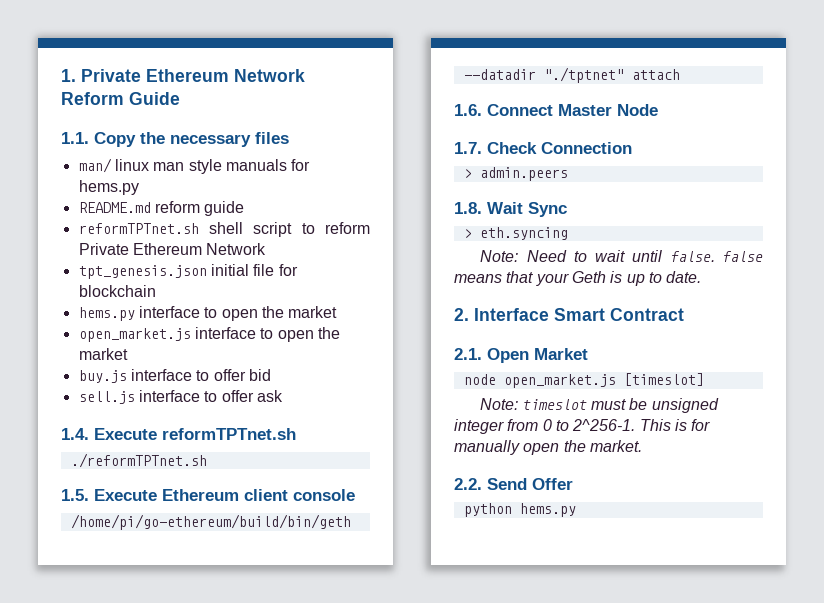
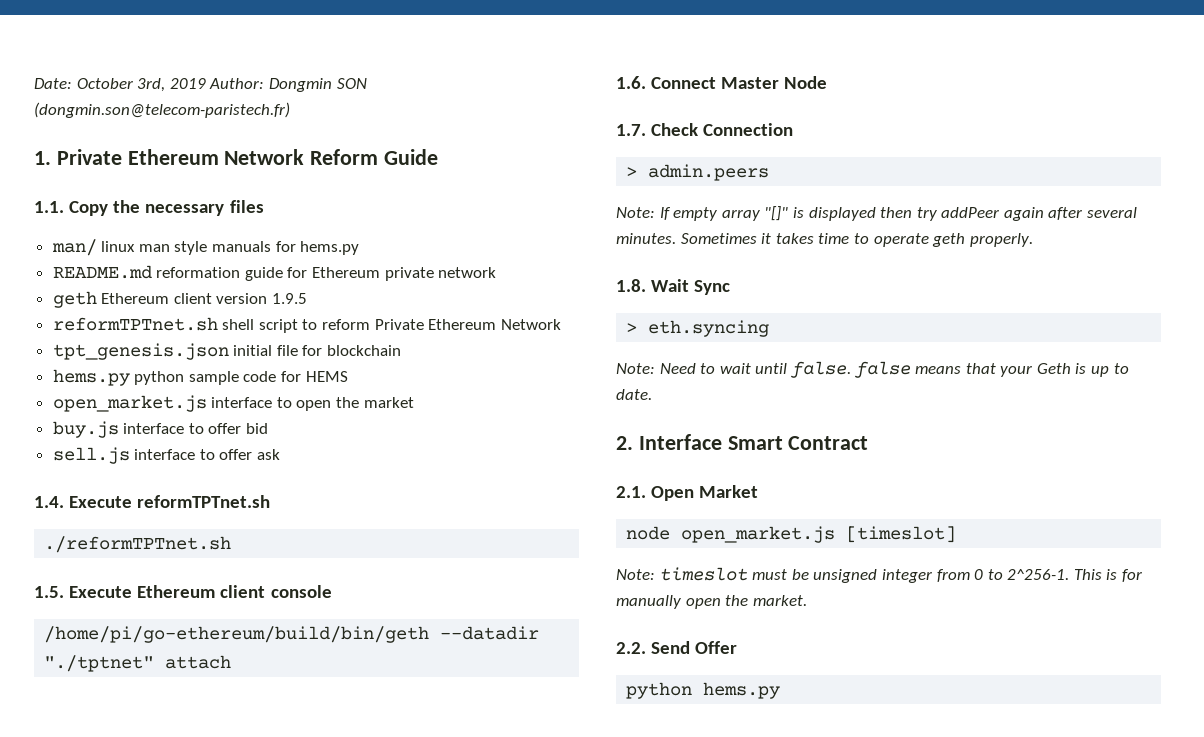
(61, 75) none -> [34,78,367,92] [34,102,290,118] Date: October 3rd, 2019 Author: Dongmin SON (dongmin.son@telecom-paristech.fr) //
[154,201,200,213] reform -> [156,267,241,278] reformation
(245, 208) none -> [287,267,497,281] [52,291,308,308] for Ethereum private network // geth Ethereum client version 1.9.5
[138,306,338,321] interface to open the market -> [134,371,348,385] python sample code for HEMS
(568, 174) none -> [616,206,1138,221] [616,233,1033,247] // Note: If empty array "[]" is displayed then try addPeer again after several minutes. Sometimes it takes time to operate geth properly.

